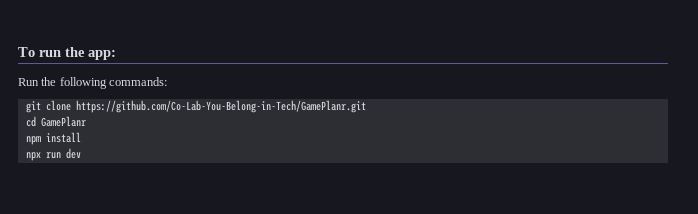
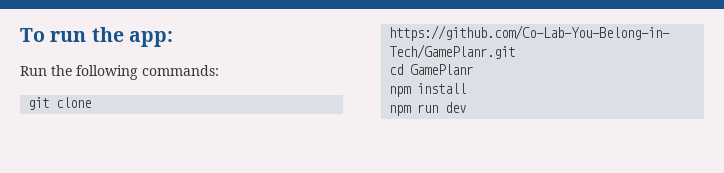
[25,152,41,161] npx -> [389,105,412,116] npm

